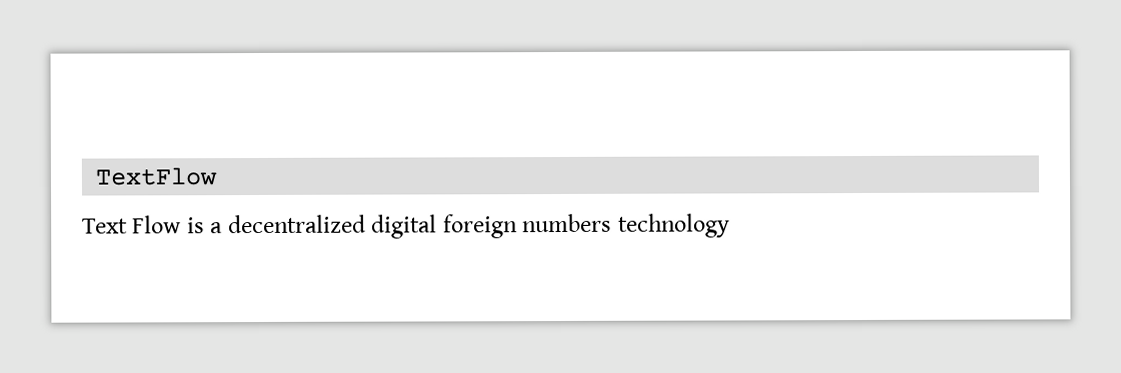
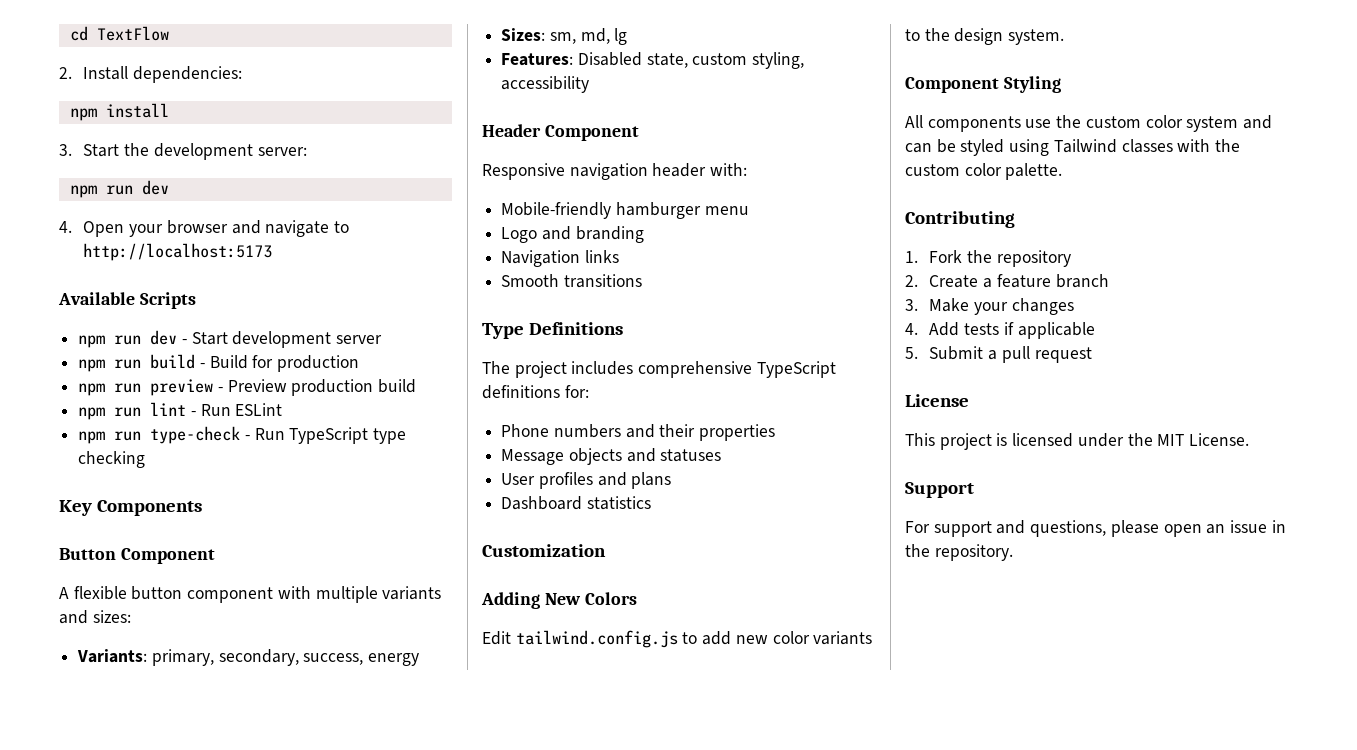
(95, 176) none -> [69,26,88,41] cd
[82,213,730,239] Text Flow is a decentralized digital foreign numbers technology -> [59,66,243,83] [69,103,169,121] [59,143,307,160] [69,180,169,198] [59,220,350,237] [83,243,273,261] [58,292,196,309] [78,330,383,348] [78,354,360,372] [78,379,417,396] [78,402,283,420] [78,426,407,444] [78,451,146,468] [59,500,202,516] [59,548,215,564] [59,586,442,603] [59,610,131,624] [77,649,420,666] [501,28,628,45] [501,52,805,69] [501,76,590,93] [482,124,639,141] [482,163,748,180] [501,202,749,219] [501,226,644,243] [501,250,619,267] [501,274,642,288] [482,322,623,339] [482,361,836,378] [482,385,589,399] [501,424,776,441] [501,448,722,465] [501,472,672,489] [501,496,651,510] [482,544,606,557] [481,592,637,609] [482,630,873,648] [905,28,1065,45] [905,76,1061,93] [905,115,1273,132] [905,139,1241,156] [905,163,1063,180] [905,211,1015,228] [905,250,1071,267] [905,274,1109,288] [905,298,1074,315] [905,322,1095,339] [905,346,1092,363] [905,394,969,407] [905,433,1250,450] [905,482,974,498] [905,520,1286,537] [905,544,1013,561] 2. Install dependencies: // npm install // 3. Start the development server: // npm run dev // 4. Open your browser and navigate to http://localhost:5173 // Available Scripts // npm run dev - Start development server // npm run build - Build for production // npm run preview - Preview production build // npm run lint - Run ESLint // npm run type-check - Run TypeScript type checking // Key Components // Button Component // A flexible button component with multiple variants and sizes: // Variants: primary, secondary, success, energy // Sizes: sm, md, lg // Features: Disabled state, custom styling, accessibility // Header Component // Responsive navigation header with: // Mobile-friendly hamburger menu // Logo and branding // Navigation links // Smooth transitions // Type Definitions // The project includes comprehensive TypeScript definitions for: // Phone numbers and their properties // Message objects and statuses // User profiles and plans // Dashboard statistics // Customization // Adding New Colors // Edit tailwind.config.js to add new color variants to the design system. // Component Styling // All components use the custom color system and can be styled using Tailwind classes with the custom color palette. // Contributing // 1. Fork the repository // 2. Create a feature branch // 3. Make your changes // 4. Add tests if applicable // 5. Submit a pull request // License // This project is licensed under the MIT License. // Support // For support and questions, please open an issue in the repository.

